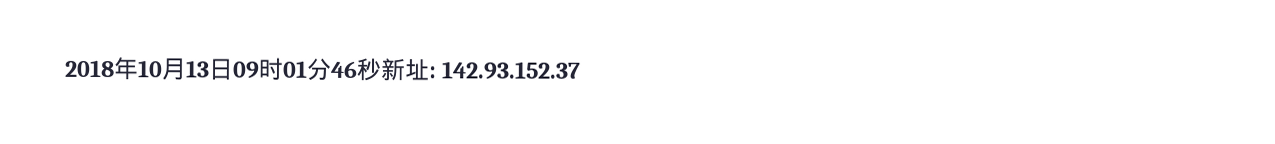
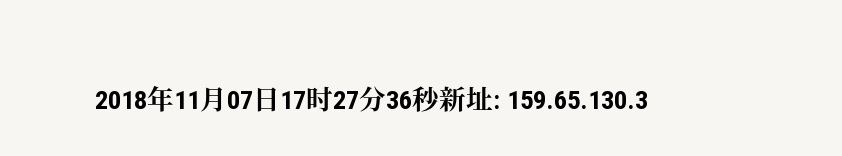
[137,57,358,81] 10月13日09时01分46 -> [174,86,412,112] 11月07日17时27分36
[441,61,582,80] 142.93.152.37 -> [507,91,649,109] 159.65.130.3

